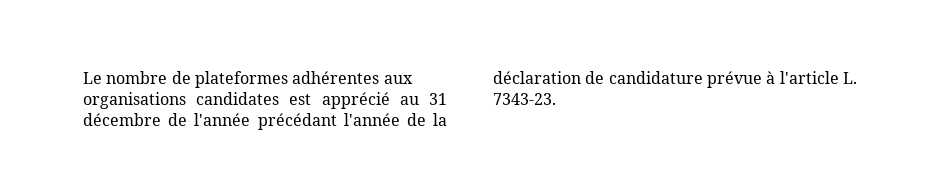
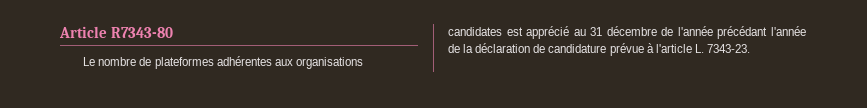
(83, 78) none -> [59,26,173,38] Article R7343-80 //

